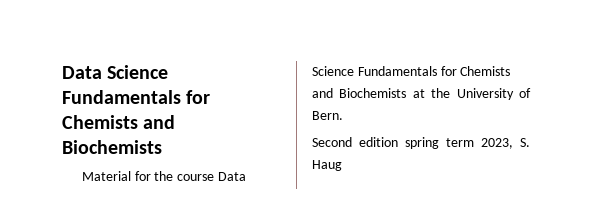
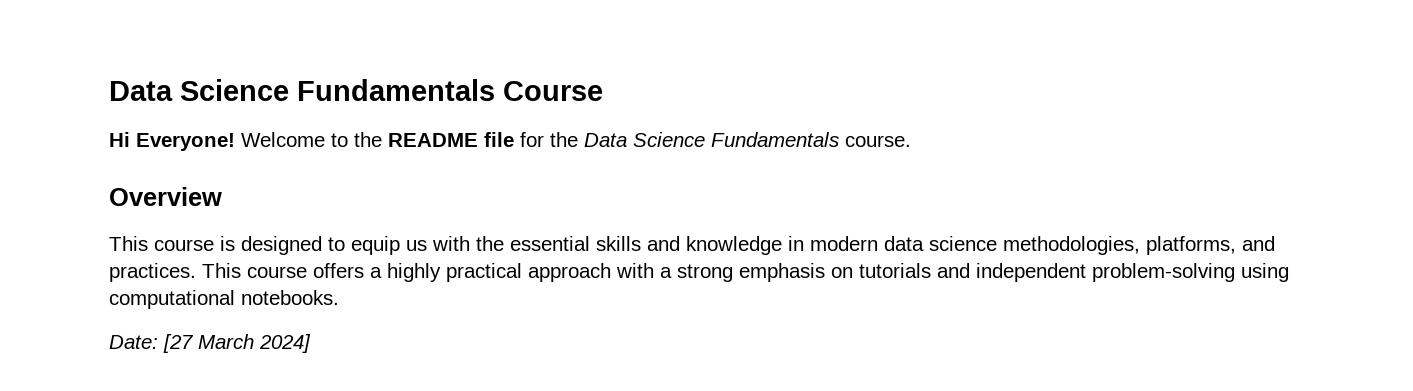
[62,65,169,79] [62,90,211,104] [62,115,176,129] [62,140,162,154] [81,171,131,181] Data Science Fundamentals for Chemists and Biochemists // Material -> [109,79,603,101] [109,132,514,151] Data Science Fundamentals Course // Hi Everyone! Welcome to the README file
[177,172,247,181] [312,66,511,76] [312,88,531,100] [312,111,343,120] [312,137,530,149] [312,160,342,171] course Data Science Fundamentals for Chemists and Biochemists at the University of Bern. // Second edition spring term 2023, S. Haug -> [584,132,911,147] [109,187,222,206] [109,236,1275,255] [109,263,1289,282] [109,290,339,309] [109,334,311,353] Data Science Fundamentals course. // Overview // This course is designed to equip us with the essential skills and knowledge in modern data science methodologies, platforms, and practices. This course offers a highly practical approach with a strong emphasis on tutorials and independent problem-solving using computational notebooks. // Date: [27 March 2024]

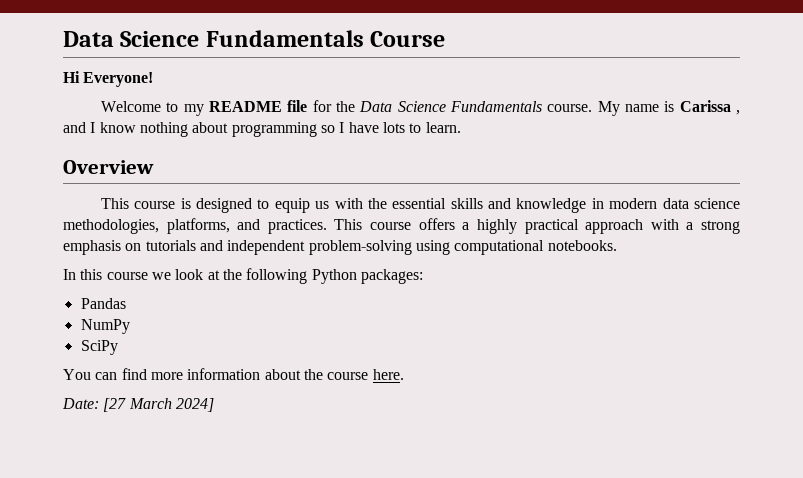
(235, 142) none -> (154, 79) //
[354,132,382,147] the -> [183,104,204,116] my
(911, 141) none -> [597,100,740,116] [63,122,461,137] My name is Carissa , and I know nothing about programming so I have lots to learn.
(339, 297) none -> [63,268,423,284] [80,298,126,309] [80,319,130,334] [80,340,118,355] [63,368,404,380] // In this course we look at the following Python packages: // Pandas // NumPy // SciPy // You can find more information about the course here.

